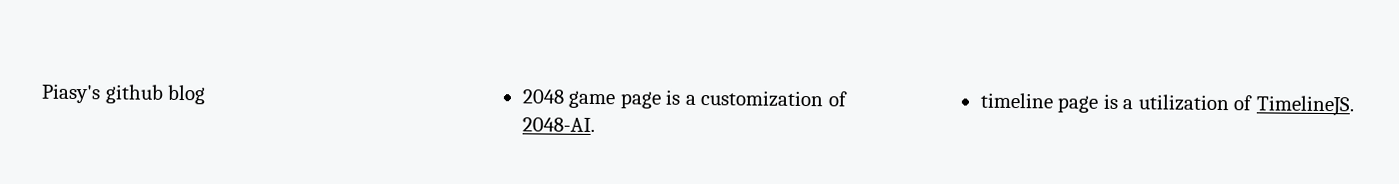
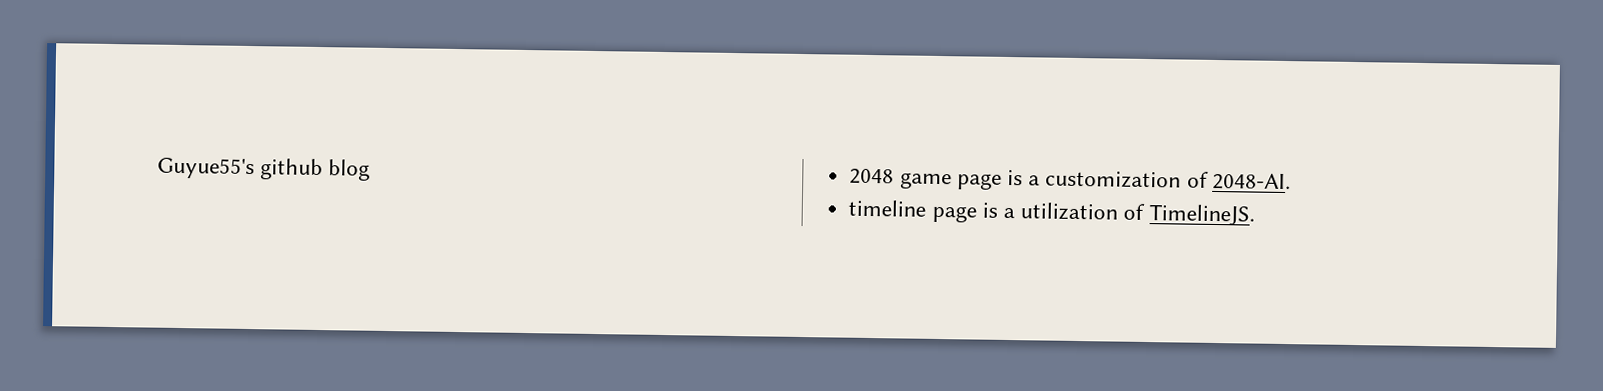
[41,83,101,104] Piasy's -> [157,157,255,180] Guyue55's

